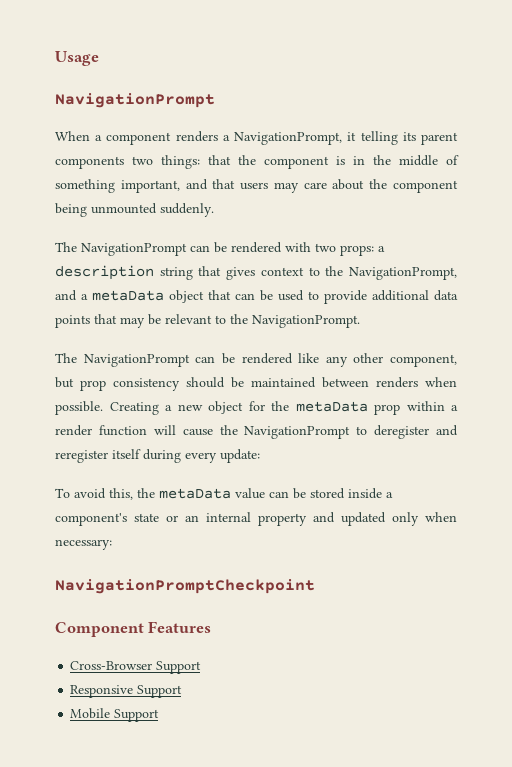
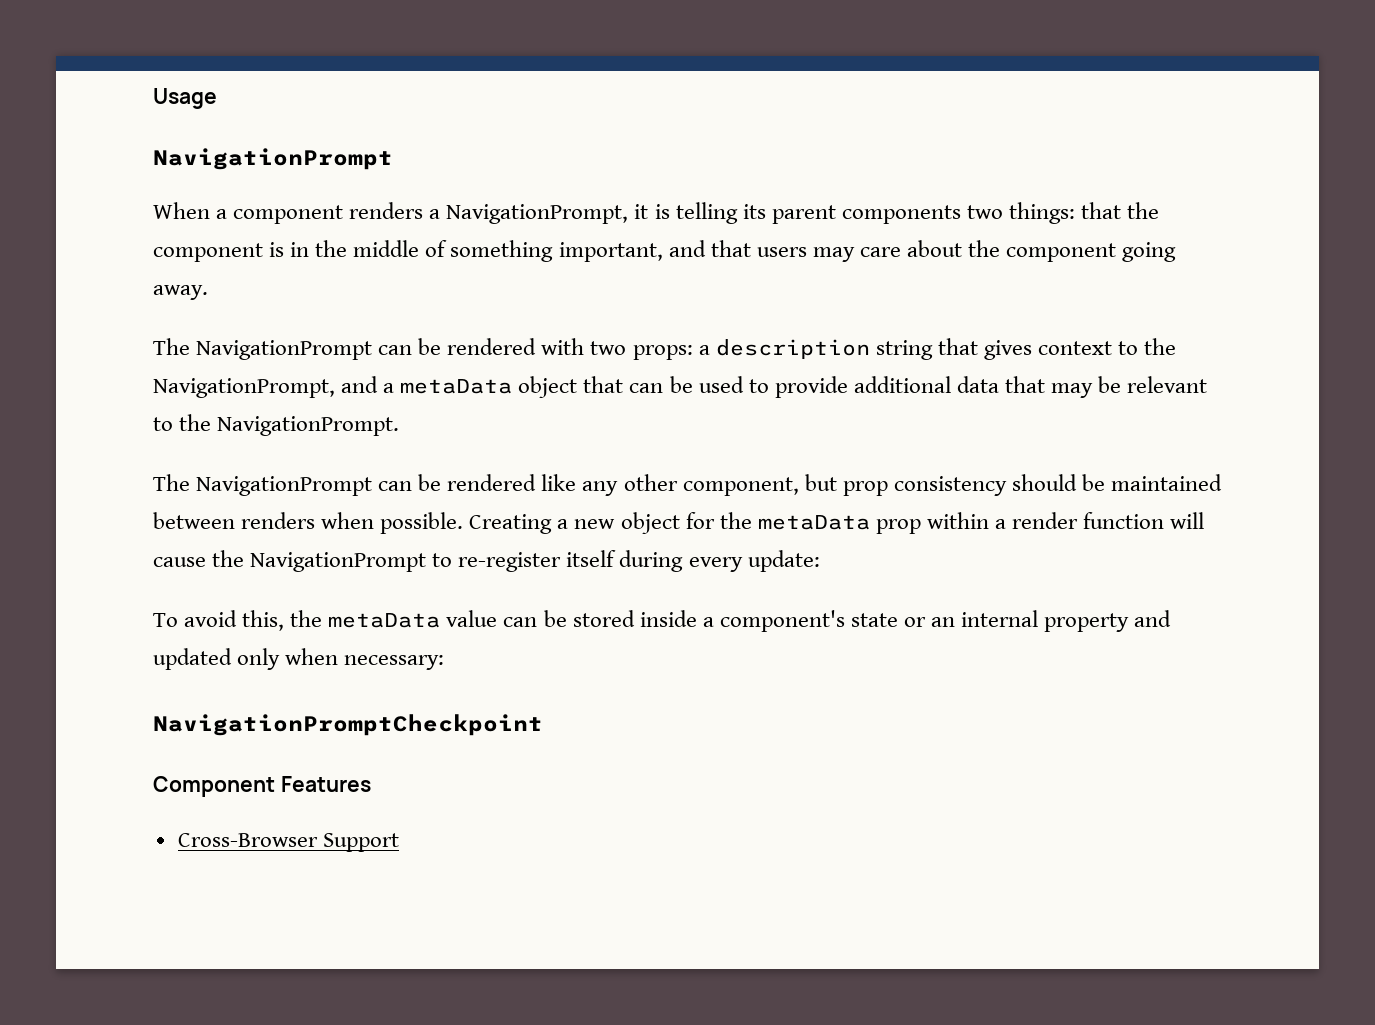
(357, 136) none -> [654,204,670,219] is
[55,203,214,217] being unmounted suddenly. -> [1122,242,1177,262] [153,285,208,300] going away.
[55,315,90,328] points -> (999, 384) none
[374,425,458,439] [55,450,108,463] deregister and reregister -> [458,552,562,572] re-register
[70,685,183,698] [70,708,160,722] // Responsive Support // Mobile Support -> (399, 842) none

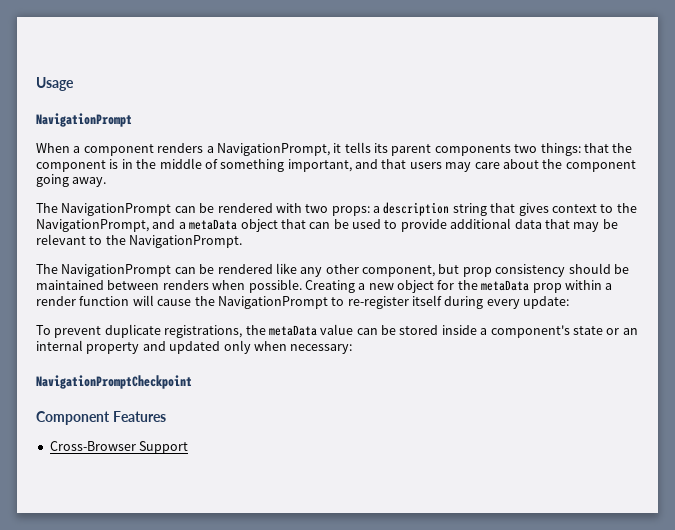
[654,202,738,224] is telling -> [344,142,371,153] tells
[184,610,285,631] avoid this, -> [54,324,243,338] prevent duplicate registrations,

